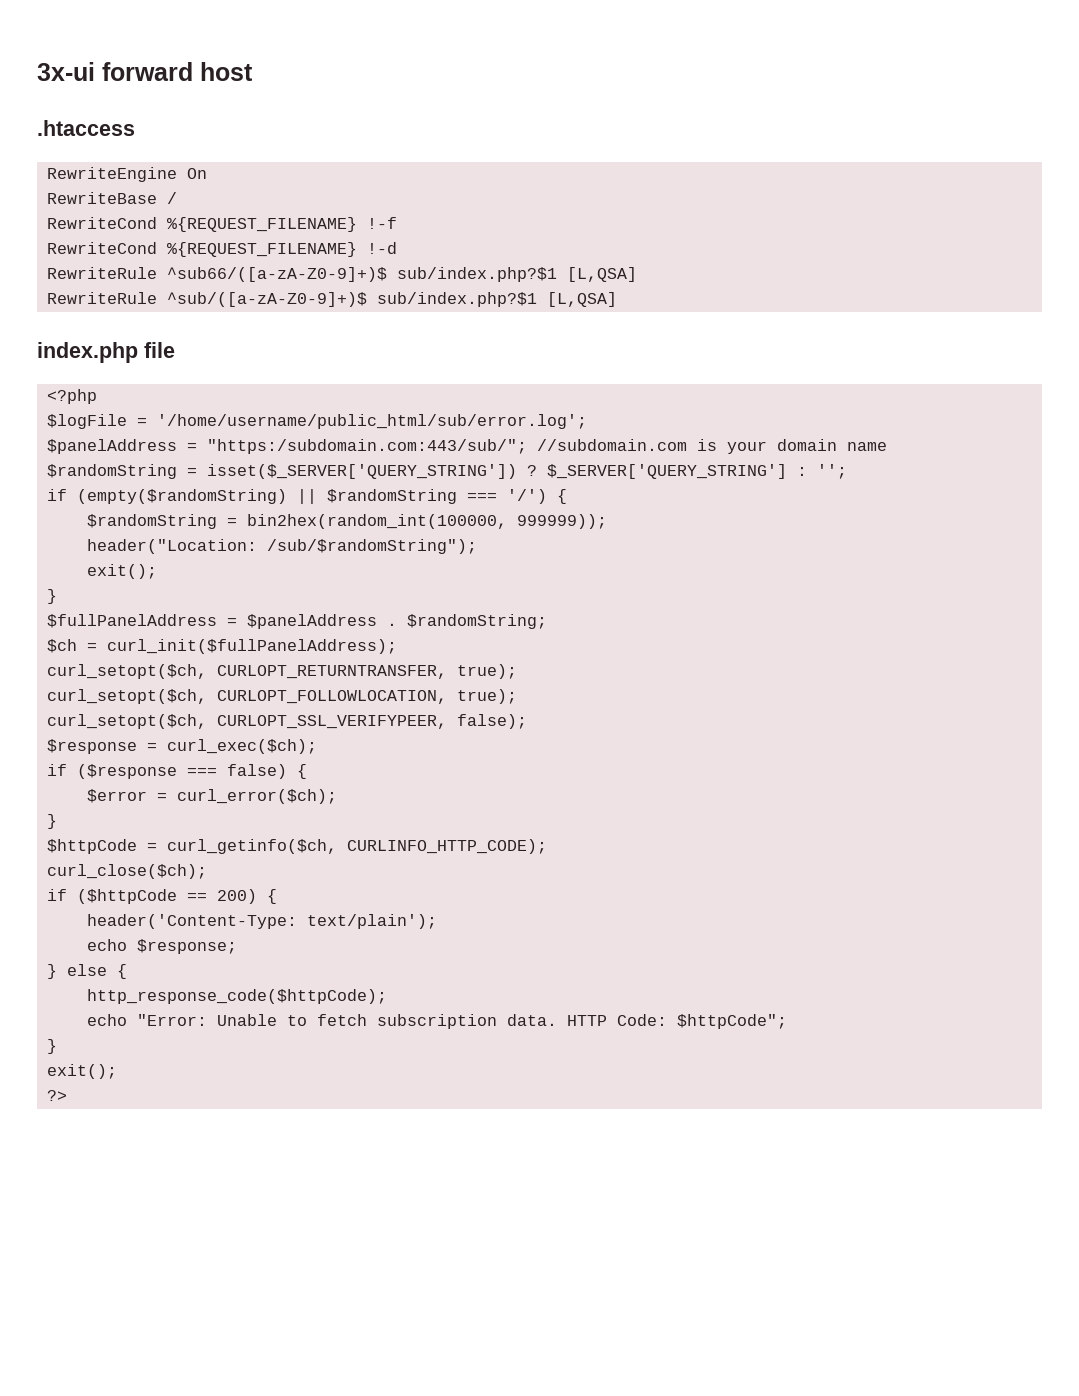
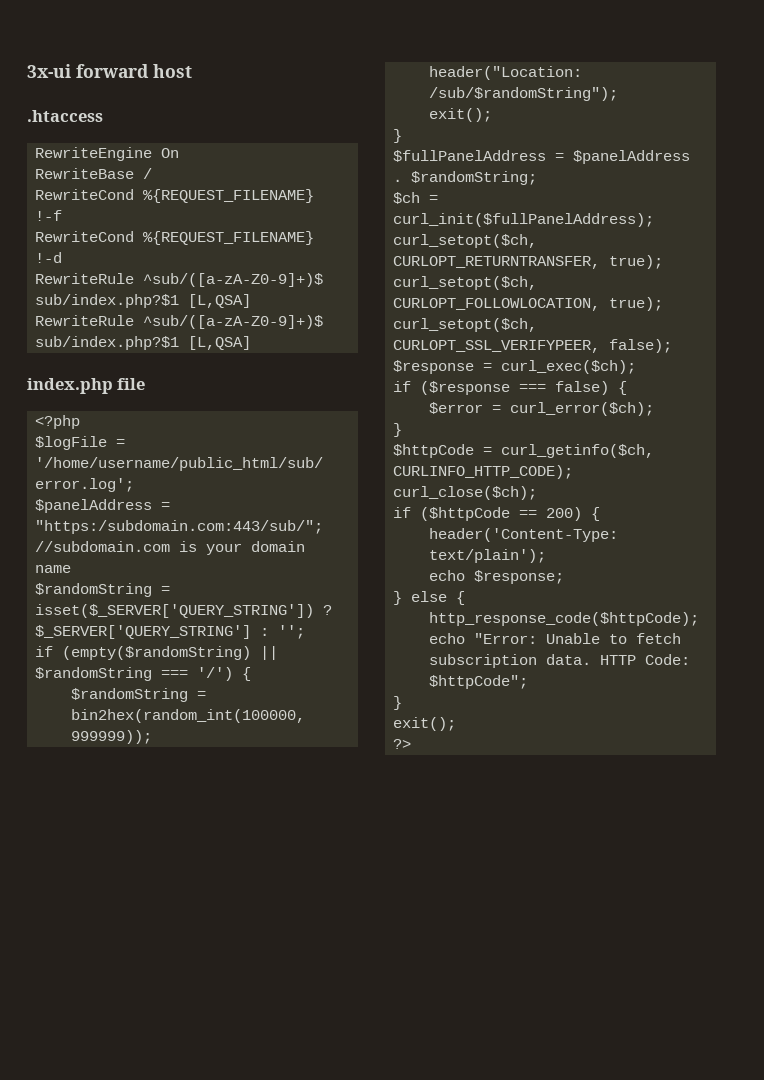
[167,267,388,282] ^sub66/([a-zA-Z0-9]+)$ -> [143,273,324,287] ^sub/([a-zA-Z0-9]+)$

